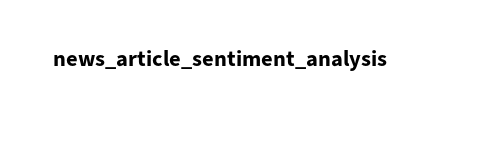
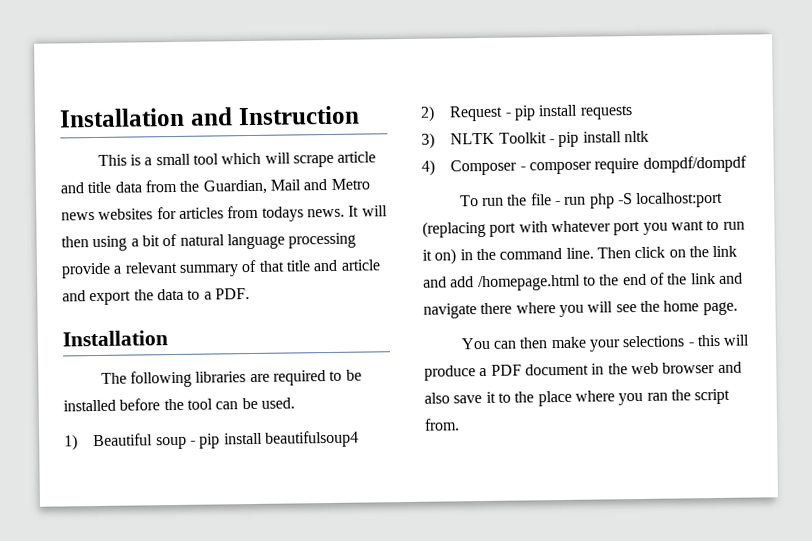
[53,50,387,71] news_article_sentiment_analysis -> [59,105,360,128] [97,151,377,168] [60,178,370,195] [61,205,388,222] [61,232,357,252] [61,259,380,279] [62,288,250,306] [62,330,168,347] [100,369,362,388] [63,397,295,412] [64,430,359,451] [420,104,633,122] [421,130,649,149] [421,155,747,176] [459,191,724,209] [422,219,745,238] [422,245,738,265] [423,272,743,292] [423,300,738,319] [460,334,750,352] [424,361,742,381] [424,388,731,407] [424,418,460,431] Installation and Instruction // This is a small tool which will scrape article and title data from the Guardian, Mail and Metro news websites for articles from todays news. It will then using a bit of natural language processing provide a relevant summary of that title and article and export the data to a PDF. // Installation // The following libraries are required to be installed before the tool can be used. // 1) Beautiful soup - pip install beautifulsoup4 // 2) Request - pip install requests // 3) NLTK Toolkit - pip install nltk // 4) Composer - composer require dompdf/dompdf // To run the file - run php -S localhost:port (replacing port with whatever port you want to run it on) in the command line. Then click on the link and add /homepage.html to the end of the link and navigate there where you will see the home page. // You can then make your selections - this will produce a PDF document in the web browser and also save it to the place where you ran the script from.

